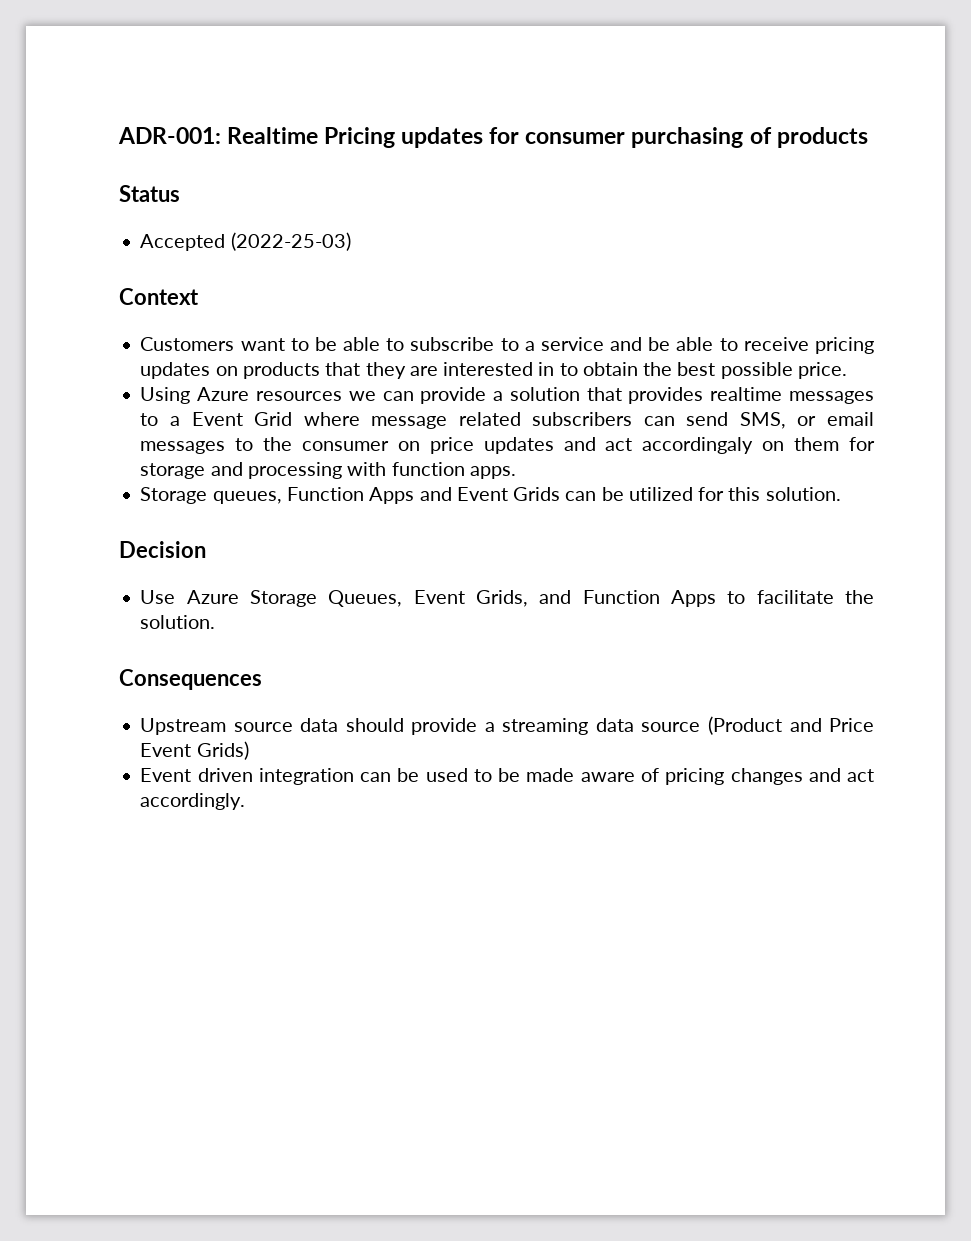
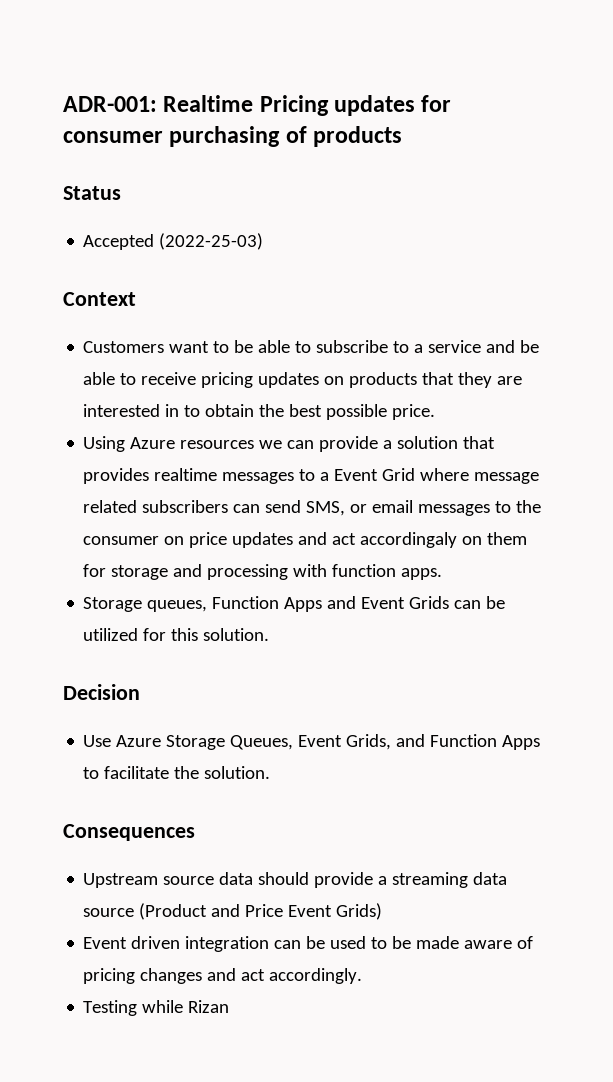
(246, 801) none -> [83,1000,230,1016] // Testing while Rizan

